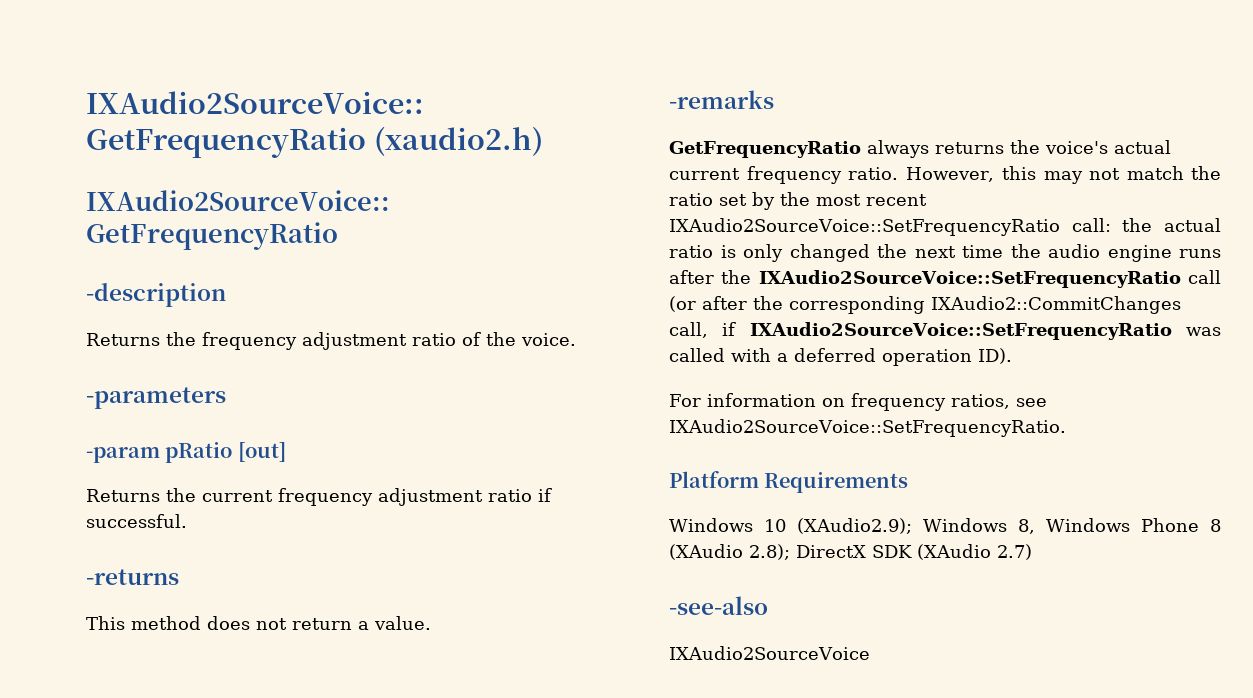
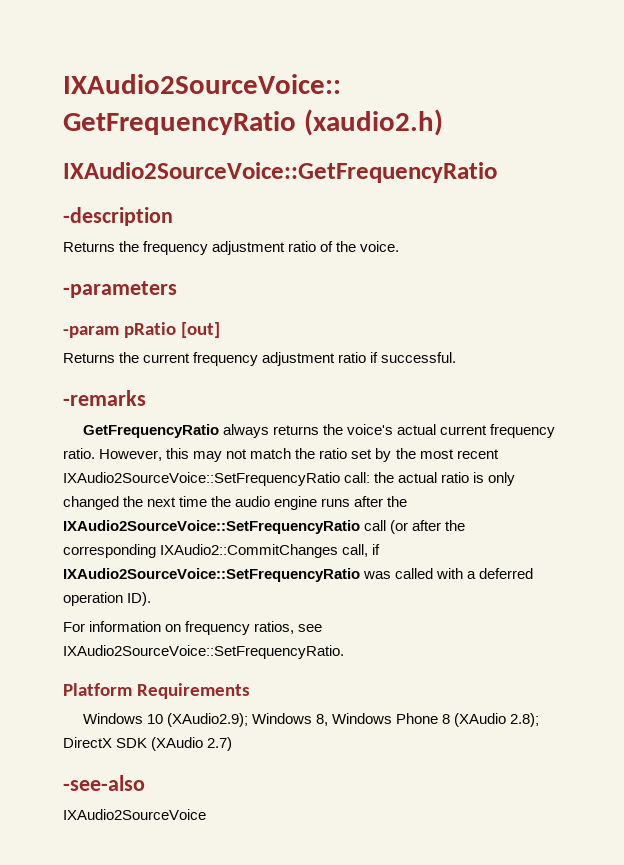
[86,569,179,585] [86,616,431,630] // -returns // This method does not return a value. -> (457, 357) none

